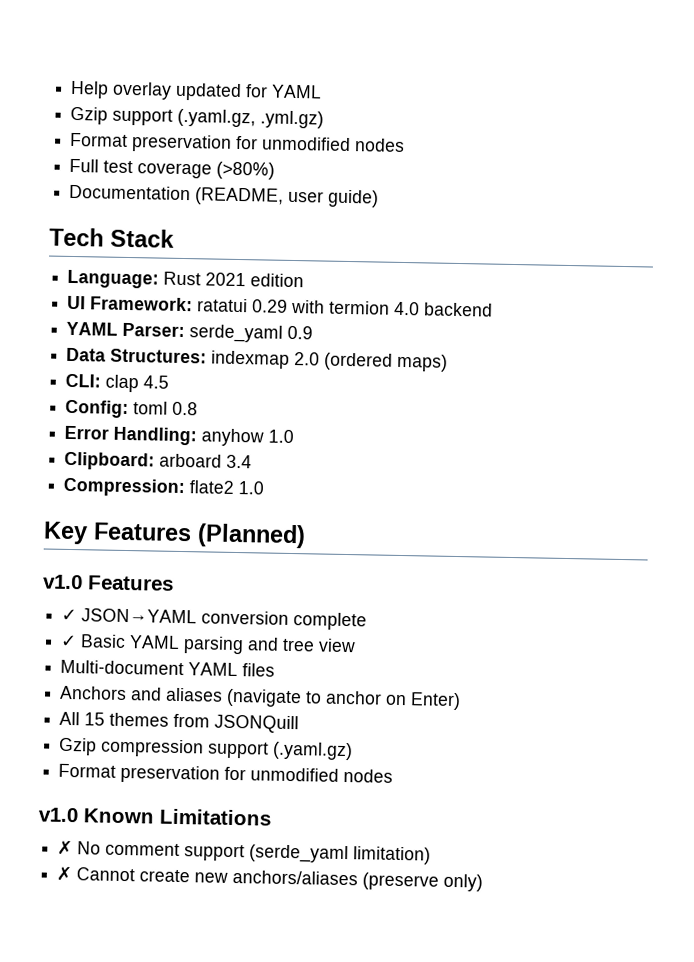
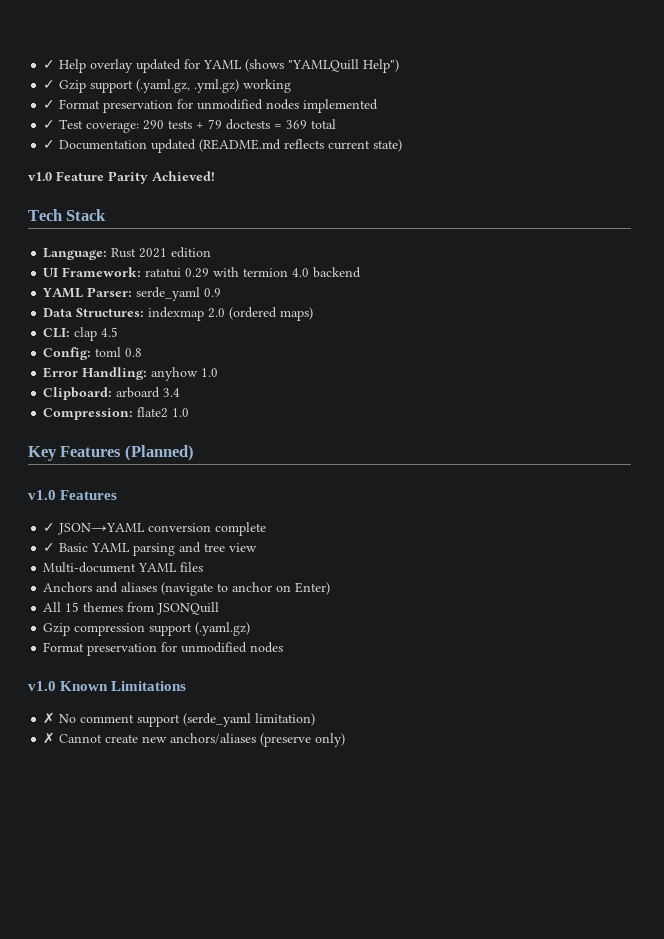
(70, 89) none -> [43,60,56,69] ✓
(323, 91) // -> [245,59,400,73] [43,80,56,89] (shows "YAMLQuill Help") // ✓
[70,132,406,153] [69,158,276,180] [69,184,380,208] // Format preservation for unmodified nodes // Full test coverage (>80%) // Documentation (README, user guide) -> [243,79,292,93] [43,99,379,113] [43,119,337,133] [43,139,403,153] [28,171,215,184] working // ✓ Format preservation for unmodified nodes implemented // ✓ Test coverage: 290 tests + 79 doctests = 369 total // ✓ Documentation updated (README.md reflects current state) // v1.0 Feature Parity Achieved!

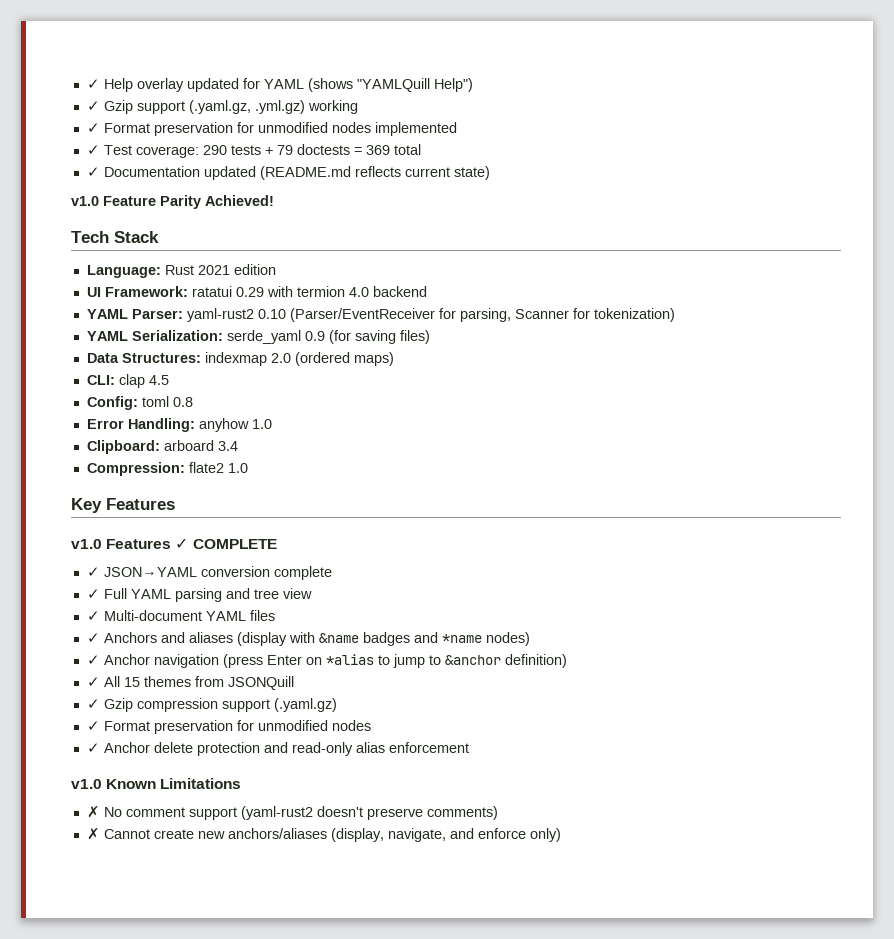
(133, 292) none -> [186,308,675,322] [86,330,223,341] yaml-rust2 0.10 (Parser/EventReceiver for parsing, Scanner for tokenization) // YAML Serialization:
(222, 292) none -> [328,330,430,344] (for saving files)
[124,445,194,461] (Planned) -> (175, 504) none
(118, 495) none -> [175,538,277,549] ✓ COMPLETE
[59,543,89,552] Basic -> [103,588,127,599] Full
(258, 547) none -> [86,611,100,621] ✓
(204, 567) none -> [86,633,100,643] ✓
[161,582,331,596] (navigate to anchor on Enter) // -> [236,632,530,646] [86,654,567,668] [86,677,100,687] (display with &name badges and *name nodes) // ✓ Anchor navigation (press Enter on *alias to jump to &anchor definition) // ✓
(220, 608) none -> [86,699,100,709] ✓
[43,642,284,656] Format preservation for unmodified nodes -> [86,720,371,734] [86,742,469,756] ✓ Format preservation for unmodified nodes // ✓ Anchor delete protection and read-only alias enforcement
[183,713,316,727] (serde_yaml limitation) -> [240,806,498,820] (yaml-rust2 doesn't preserve comments)
[260,733,312,747] (preserve -> [330,828,526,842] (display, navigate, and enforce

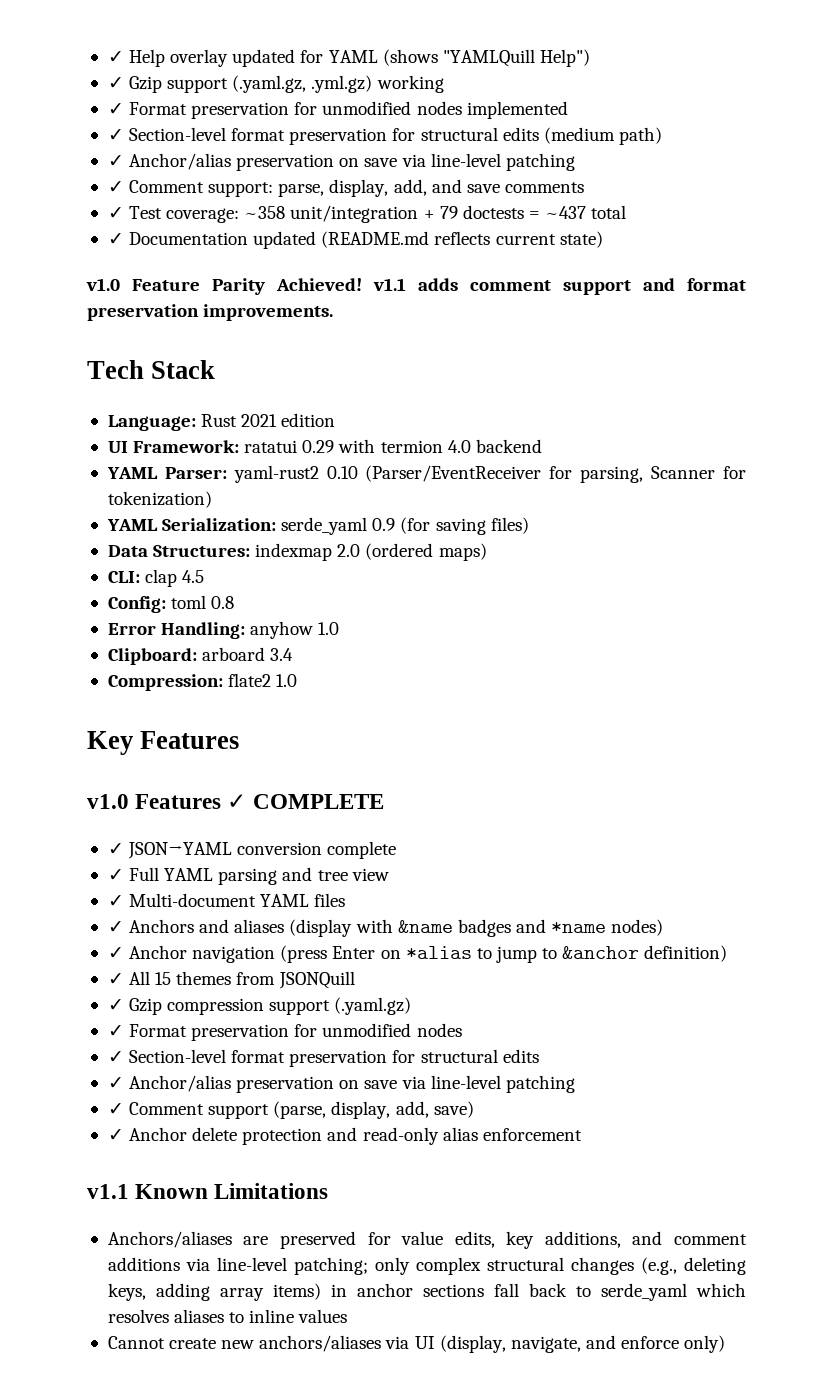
(457, 129) none -> [107,127,662,145] [107,153,575,171] [107,179,584,197] // ✓ Section-level format preservation for structural edits (medium path) // ✓ Anchor/alias preservation on save via line-level patching // ✓ Comment support: parse, display, add, and save comments
[202,145,261,155] 290 tests -> [244,205,419,223] ~358 unit/integration
[365,145,390,155] 369 -> [545,206,587,219] ~437
(274, 200) none -> [373,278,746,295] [87,304,334,321] v1.1 adds comment support and format preservation improvements.
(371, 725) none -> [107,1049,539,1067] [107,1075,575,1093] [107,1101,474,1119] // ✓ Section-level format preservation for structural edits // ✓ Anchor/alias preservation on save via line-level patching // ✓ Comment support (parse, display, add, save)
[71,779,102,789] v1.0 -> [87,1184,129,1199] v1.1
[86,806,498,820] [86,828,100,840] ✗ No comment support (yaml-rust2 doesn't preserve comments) // ✗ -> [107,1231,747,1249] [107,1257,746,1275] [107,1283,746,1301] [107,1309,348,1323] Anchors/aliases are preserved for value edits, key additions, and comment additions via line-level patching; only complex structural changes (e.g., deleting keys, adding array items) in anchor sections fall back to serde_yaml which resolves aliases to inline values //
(327, 833) none -> [385,1336,435,1349] via UI

